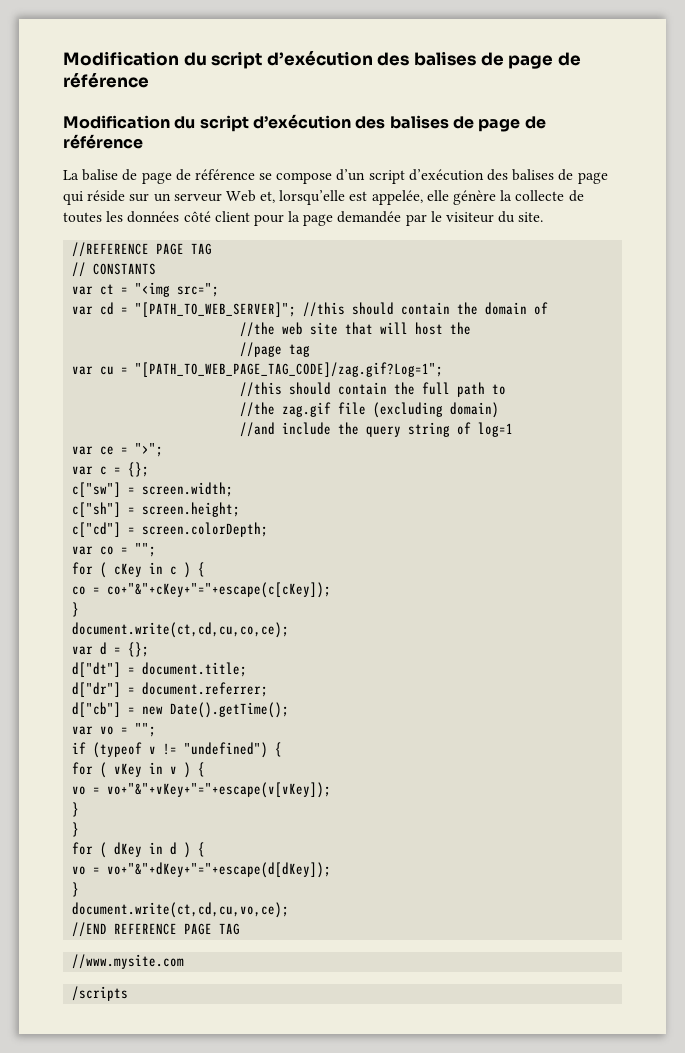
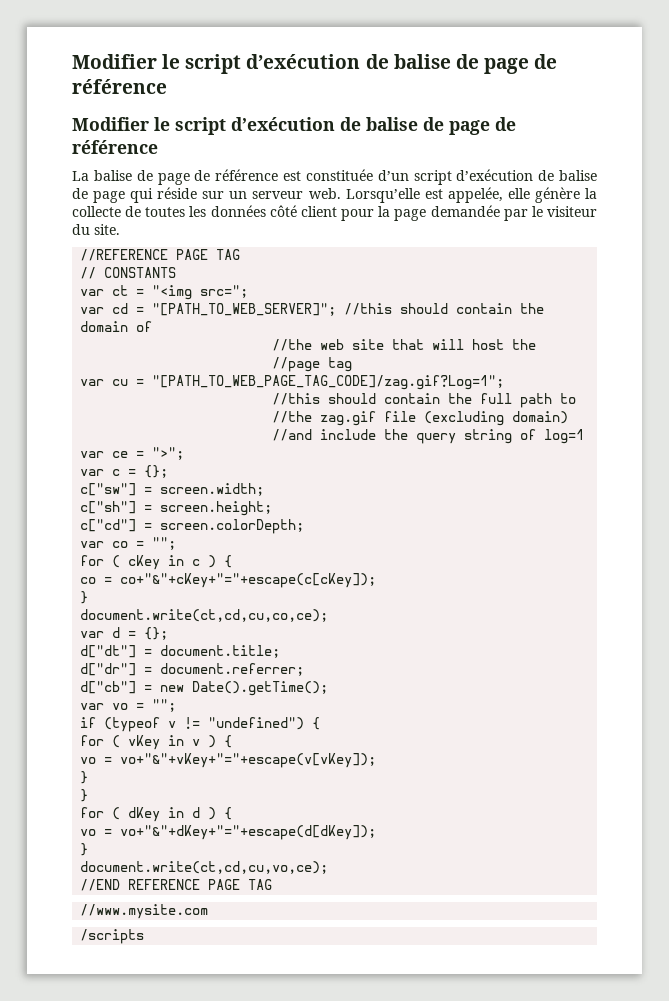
[63,51,581,69] [63,73,149,88] [63,114,449,132] Modification du script d’exécution des balises de page de référence // Modification du script d’exécution des balises -> [72,54,558,74] [72,79,167,94] [72,117,418,135] Modifier le script d’exécution de balise de page de référence // Modifier le script d’exécution de balise
[259,172,333,184] se compose -> [283,169,373,181] est constituée
[487,169,555,181] des balises -> [538,170,597,181] de balise
[225,190,346,205] Web et, lorsqu’elle -> [308,188,420,203] web. Lorsqu’elle

